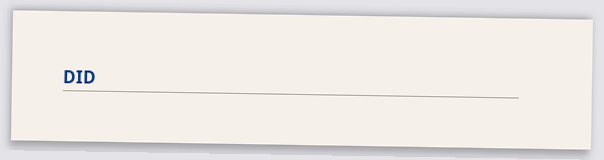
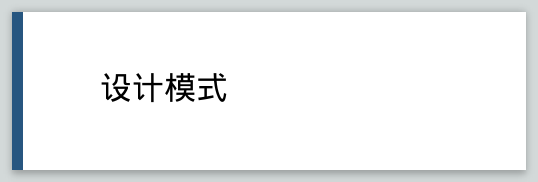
[62,70,97,84] DID -> [100,73,228,103] 设计模式

